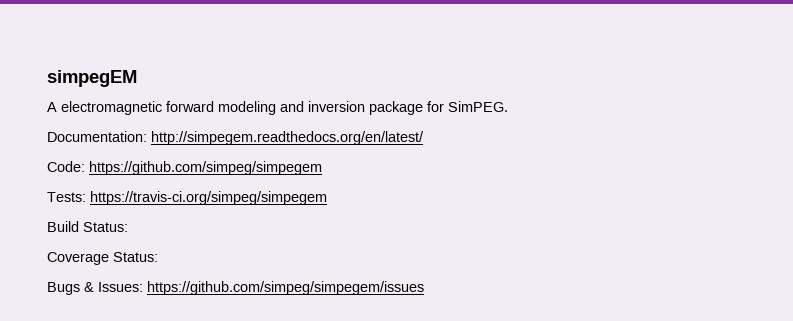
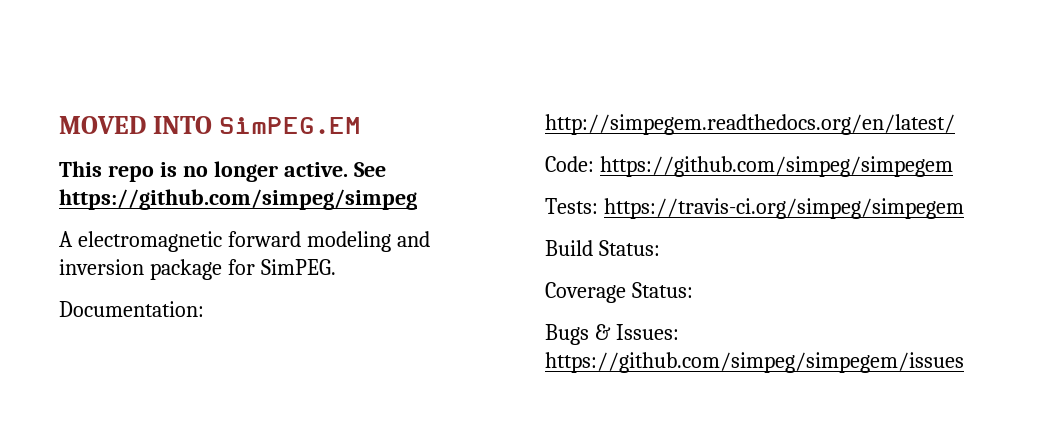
[47,70,137,87] simpegEM -> [59,116,361,134] [59,161,386,182] [59,189,417,210] MOVED INTO SimPEG.EM // This repo is no longer active. See https://github.com/simpeg/simpeg

